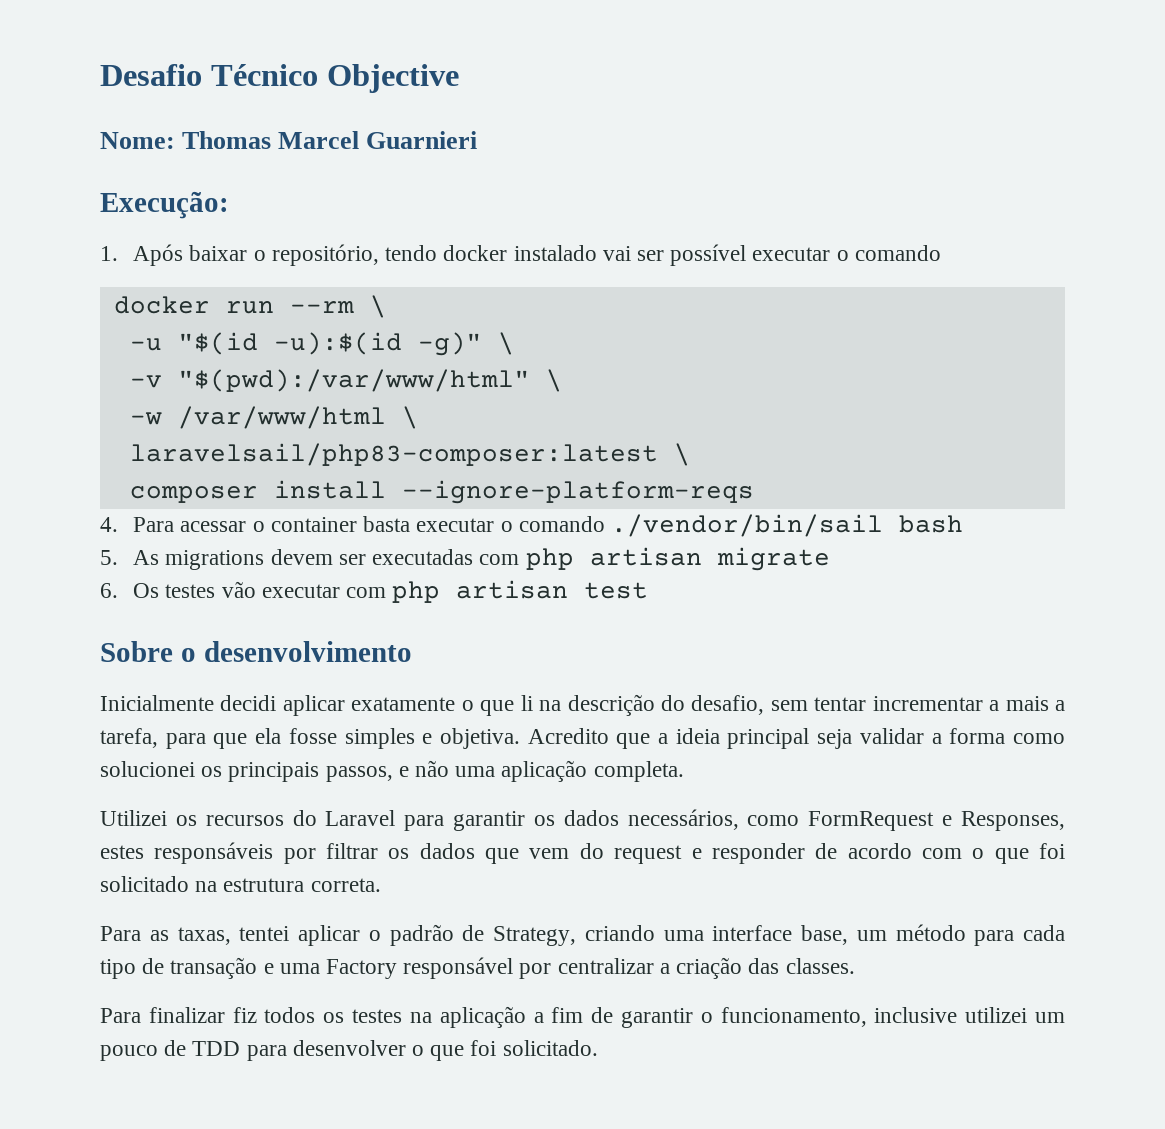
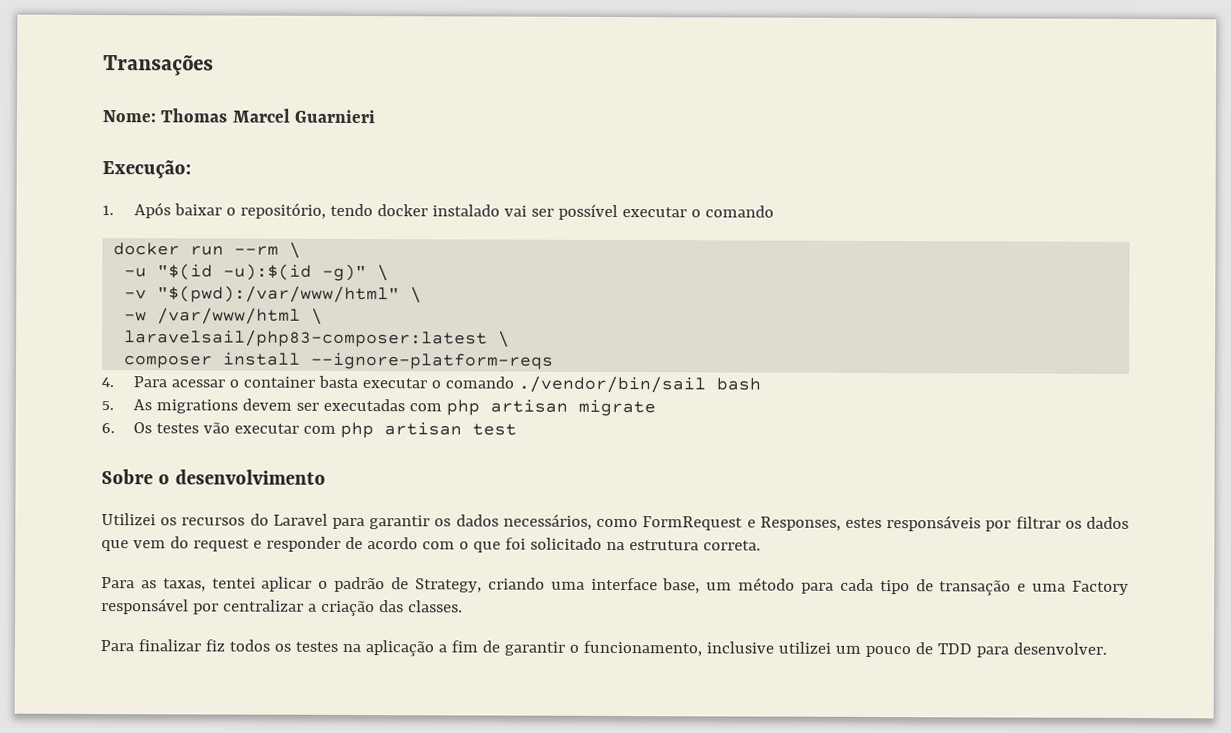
[100,64,459,93] Desafio Técnico Objective -> [103,54,214,76] Transações
[100,694,1065,716] [100,728,1066,749] [100,760,684,782] // Inicialmente decidi aplicar exatamente o que li na descrição do desafio, sem tentar incrementar a mais a tarefa, para que ela fosse simples e objetiva. Acredito que a ideia principal seja validar a forma como solucionei os principais passos, e não uma aplicação completa. -> (326, 477) none
[292,1040,598,1061] desenvolver o que foi solicitado. -> [1012,642,1107,655] desenvolver.

